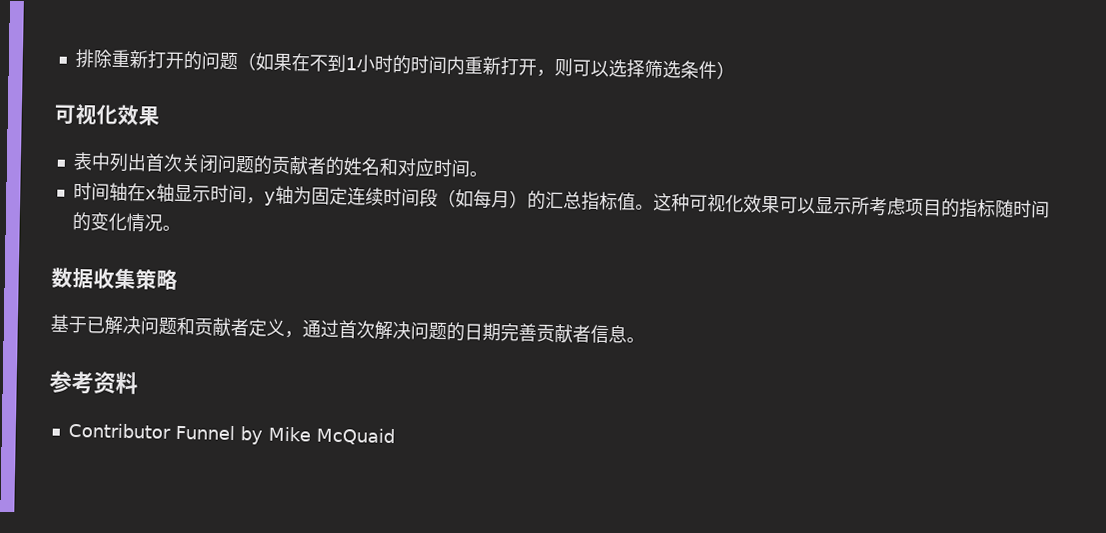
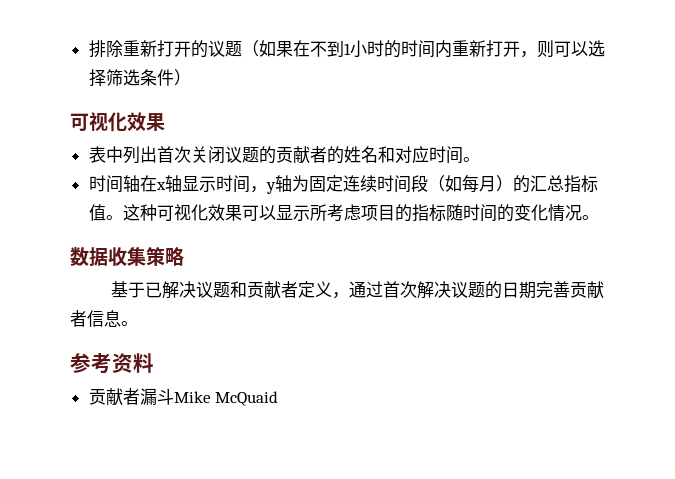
[200,51,220,70] 问 -> [207,40,225,57] 议
[216,154,237,174] 问 -> [224,146,242,163] 议
[140,316,159,335] 问 -> [196,281,214,298] 议
[410,321,429,340] 问 -> [451,281,469,298] 议
[67,422,263,445] Contributor Funnel by -> [88,388,174,406] 贡献者漏斗

